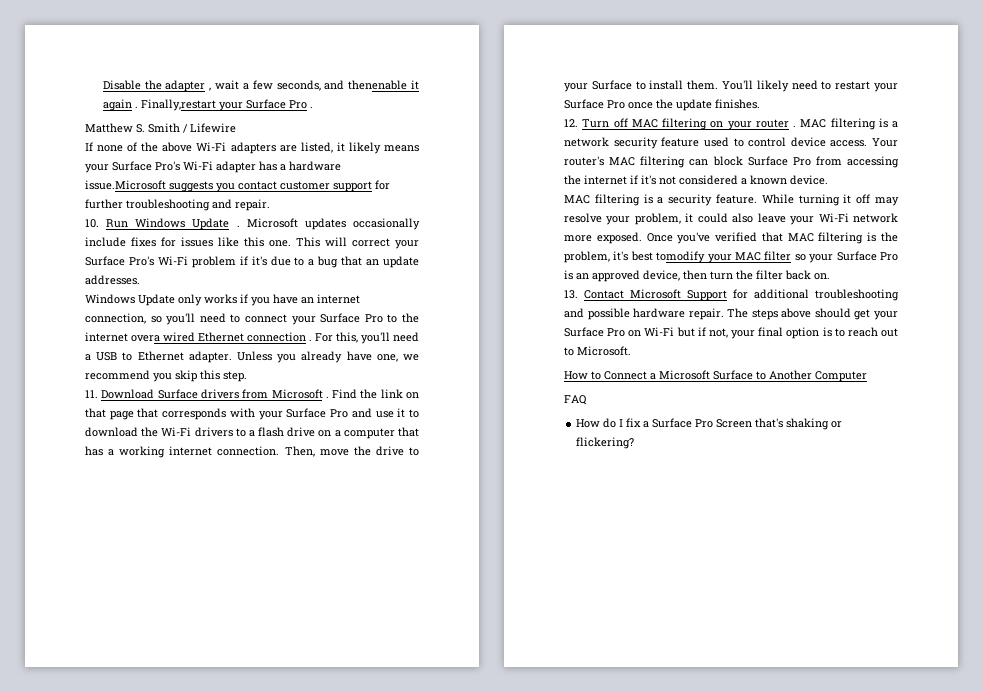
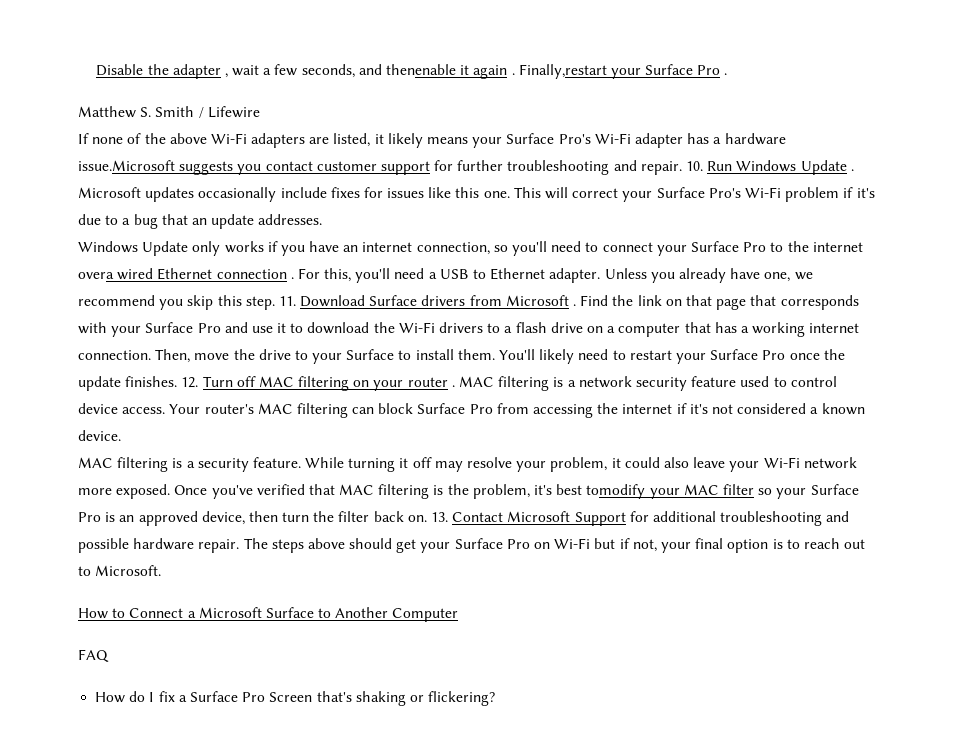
(270, 205) // -> (682, 168) none
(247, 376) // -> (275, 303) none
(760, 104) // -> (178, 381) none
(830, 276) // -> (427, 518) none

